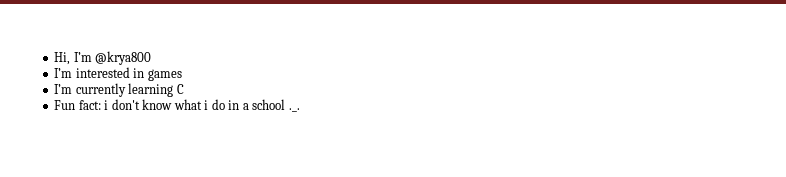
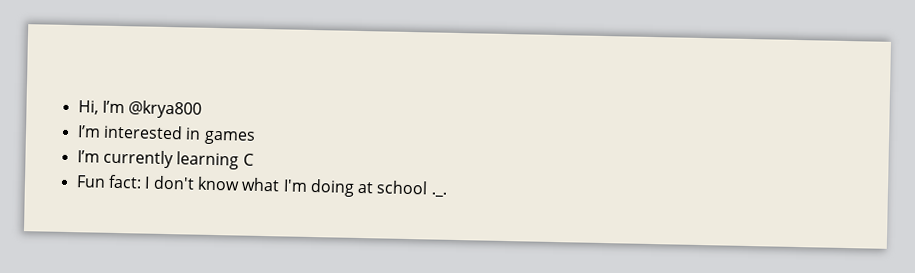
[104,100,109,110] i -> [144,176,151,189] I
[204,99,249,110] i do in a -> [282,178,375,197] I'm doing at

